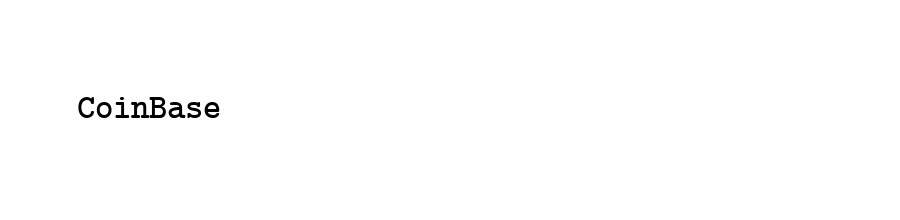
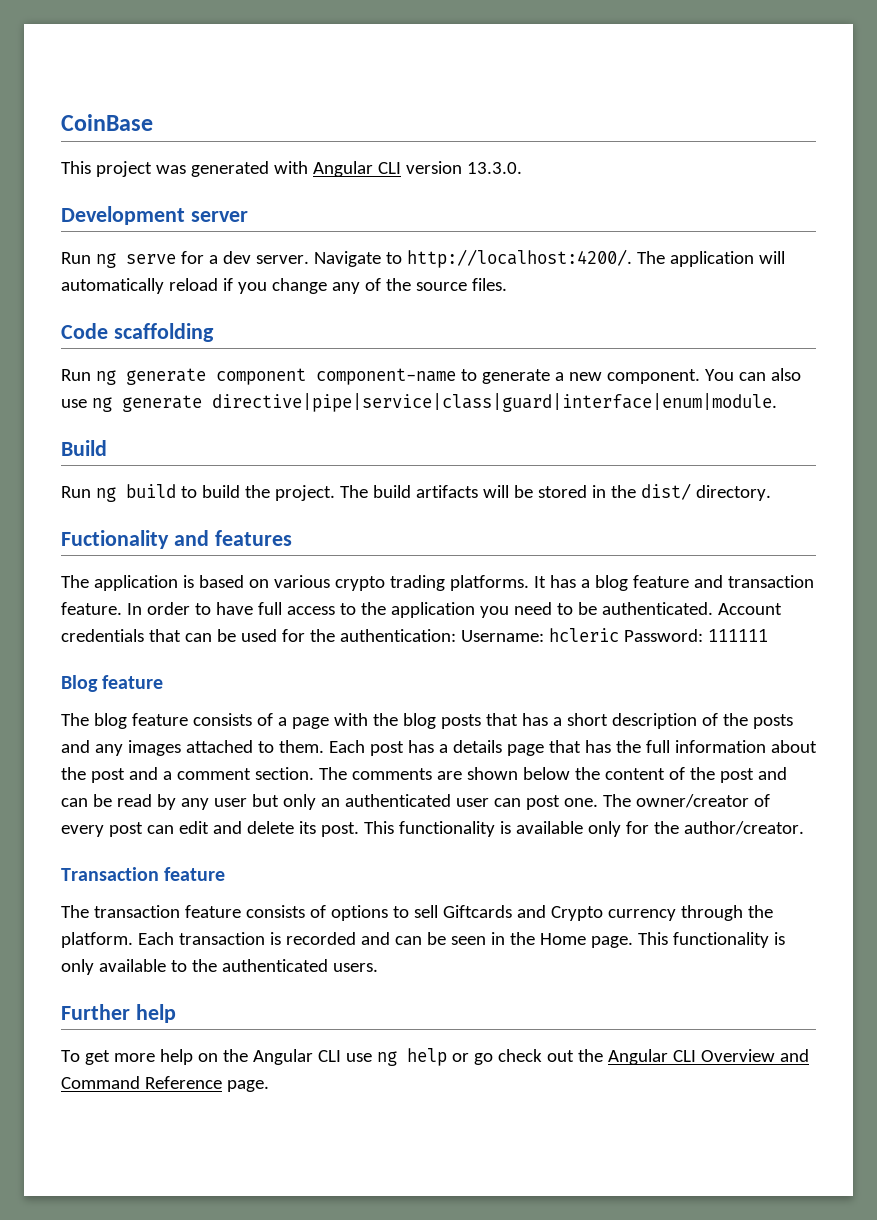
(221, 108) none -> [61,161,522,177] [61,206,248,225] [61,249,785,268] [61,278,507,294] [61,323,214,342] [61,368,801,385] [61,393,777,412] [61,440,107,456] [61,483,771,502] [61,530,292,549] [61,575,814,591] [61,602,782,618] [61,628,768,642] [61,675,164,692] [61,713,793,729] [61,740,817,756] [61,767,787,783] [61,794,770,810] [61,821,804,837] [61,867,226,881] [61,905,773,921] [61,932,785,948] [61,959,378,975] [61,1004,176,1023] [61,1048,809,1066] [61,1076,269,1092] // This project was generated with Angular CLI version 13.3.0. // Development server // Run ng serve for a dev server. Navigate to http://localhost:4200/. The application will automatically reload if you change any of the source files. // Code scaffolding // Run ng generate component component-name to generate a new component. You can also use ng generate directive|pipe|service|class|guard|interface|enum|module. // Build // Run ng build to build the project. The build artifacts will be stored in the dist/ directory. // Fuctionality and features // The application is based on various crypto trading platforms. It has a blog feature and transaction feature. In order to have full access to the application you need to be authenticated. Account credentials that can be used for the authentication: Username: hcleric Password: 111111 // Blog feature // The blog feature consists of a page with the blog posts that has a short description of the posts and any images attached to them. Each post has a details page that has the full information about the post and a comment section. The comments are shown below the content of the post and can be read by any user but only an authenticated user can post one. The owner/creator of every post can edit and delete its post. This functionality is available only for the author/creator. // Transaction feature // The transaction feature consists of options to sell Giftcards and Crypto currency through the platform. Each transaction is recorded and can be seen in the Home page. This functionality is only available to the authenticated users. // Further help // To get more help on the Angular CLI use ng help or go check out the Angular CLI Overview and Command Reference page.

